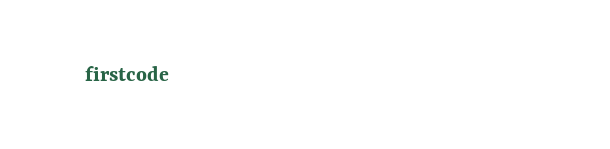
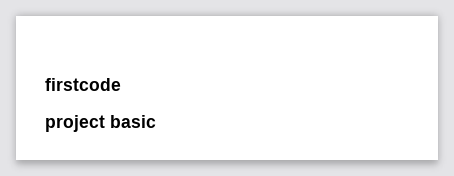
(169, 73) none -> [45,115,156,132] // project basic

